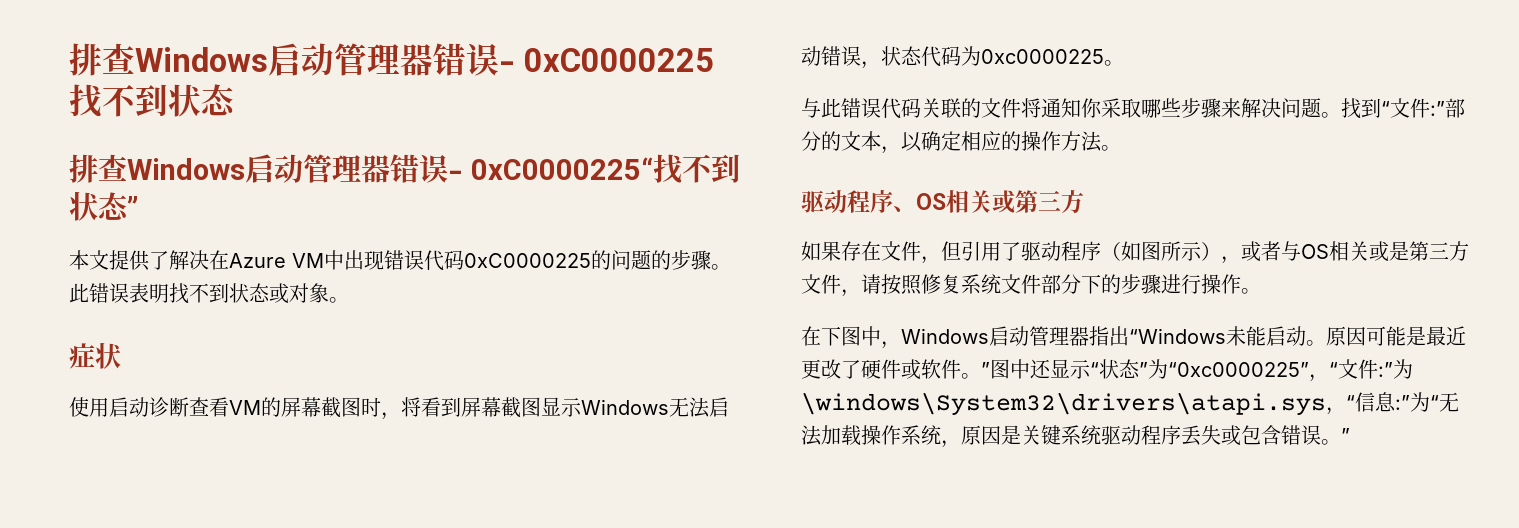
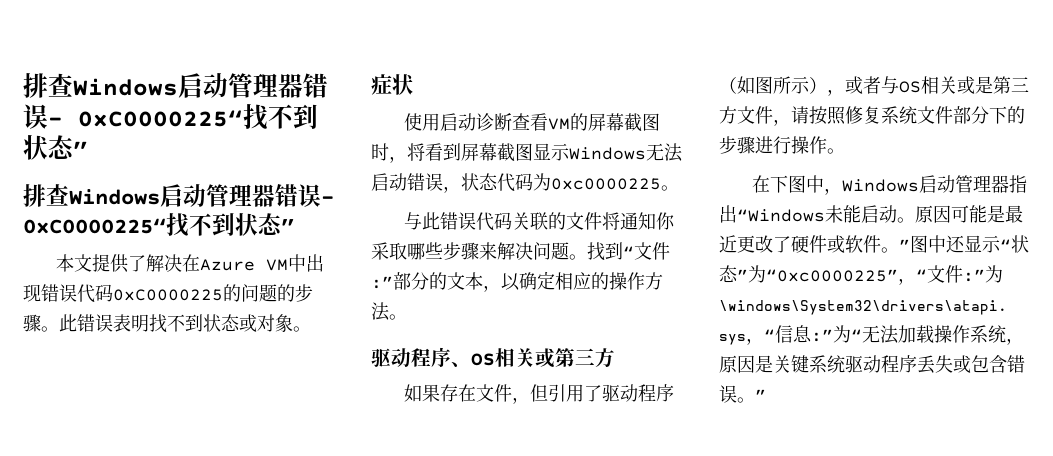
[69,43,714,76] [69,84,236,118] 排查Windows启动管理器错误- 0xC0000225找不到状态 -> [23,73,328,98] [23,104,318,130] [23,135,88,160] 排查Windows启动管理器错误- 0xC0000225“找不到状态”

